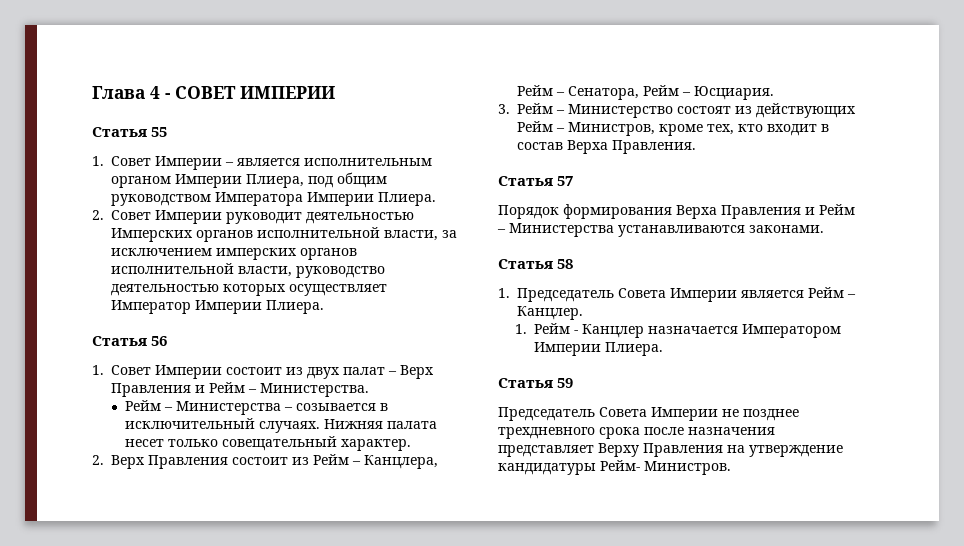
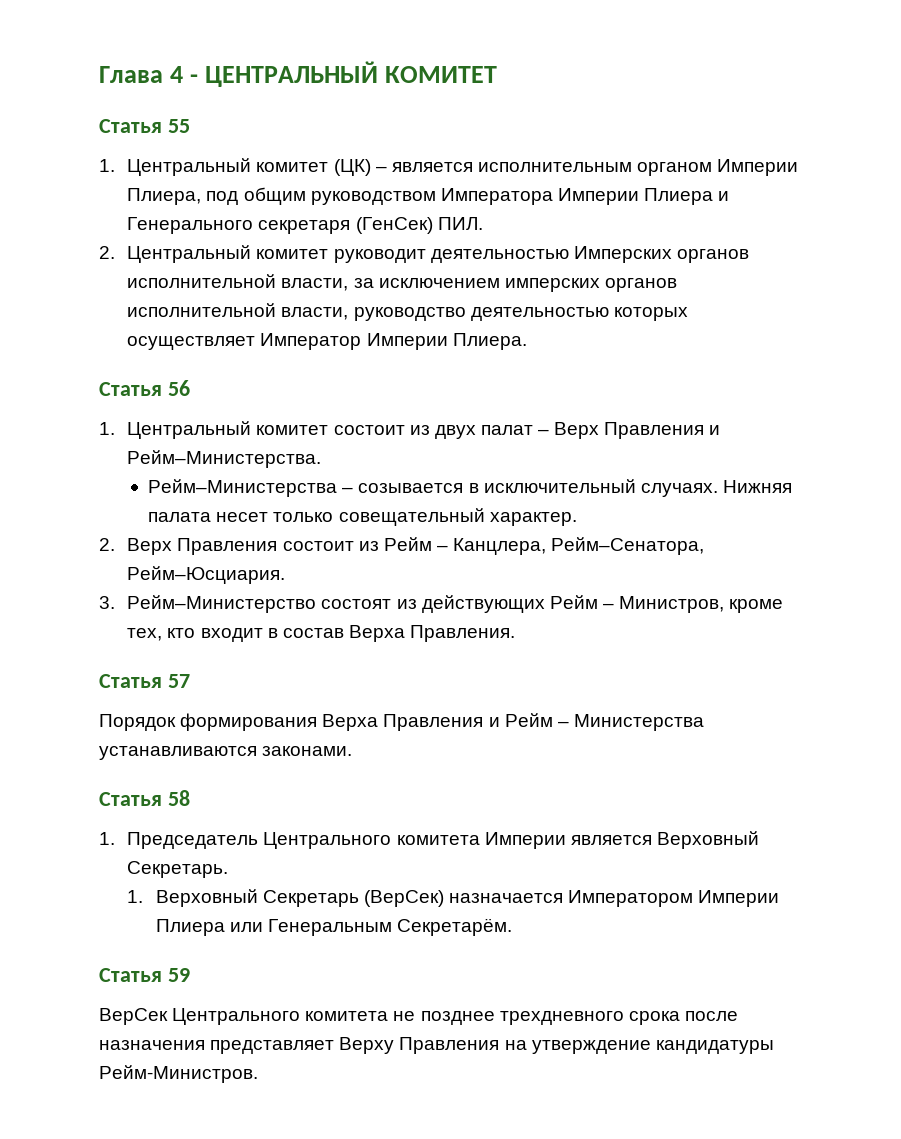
[175,86,335,99] СОВЕТ ИМПЕРИИ -> [204,61,497,87] ЦЕНТРАЛЬНЫЙ КОМИТЕТ
[111,156,222,170] Совет Империи -> [127,158,371,176] Центральный комитет (ЦК)
[378,192,436,206] [92,210,222,224] Плиера. // 2. Совет Империи -> [644,188,730,205] [127,217,483,234] [99,245,329,263] Плиера и Генерального секретаря (ГенСек) ПИЛ. // 2. Центральный комитет
[111,365,222,379] Совет Империи -> [127,421,329,439] Центральный комитет
[209,382,369,397] [124,400,281,415] Рейм – Министерства. // Рейм – Министерства -> [127,450,322,468] [148,479,338,497] Рейм–Министерства. // Рейм–Министерства
[517,85,774,100] [498,103,673,118] Рейм – Сенатора, Рейм – Юсциария. // 3. Рейм – Министерство -> [551,537,705,555] [127,566,286,584] [99,595,317,613] Рейм–Сенатора, Рейм–Юсциария. // 3. Рейм–Министерство
[618,287,856,302] [517,306,583,320] [515,323,842,338] [534,342,664,356] Совета Империи является Рейм – Канцлер. // 1. Рейм - Канцлер назначается Императором Империи Плиера. -> [263,831,759,849] [127,861,229,878] [127,889,780,907] [155,918,513,936] Центрального комитета Империи является Верховный Секретарь. // 1. Верховный Секретарь (ВерСек) назначается Императором Империи Плиера или Генеральным Секретарём.
[498,407,718,421] Председатель Совета Империи -> [99,1008,389,1025] ВерСек Центрального комитета
[600,460,731,475] Рейм- Министров. -> [99,1065,258,1083] Рейм-Министров.

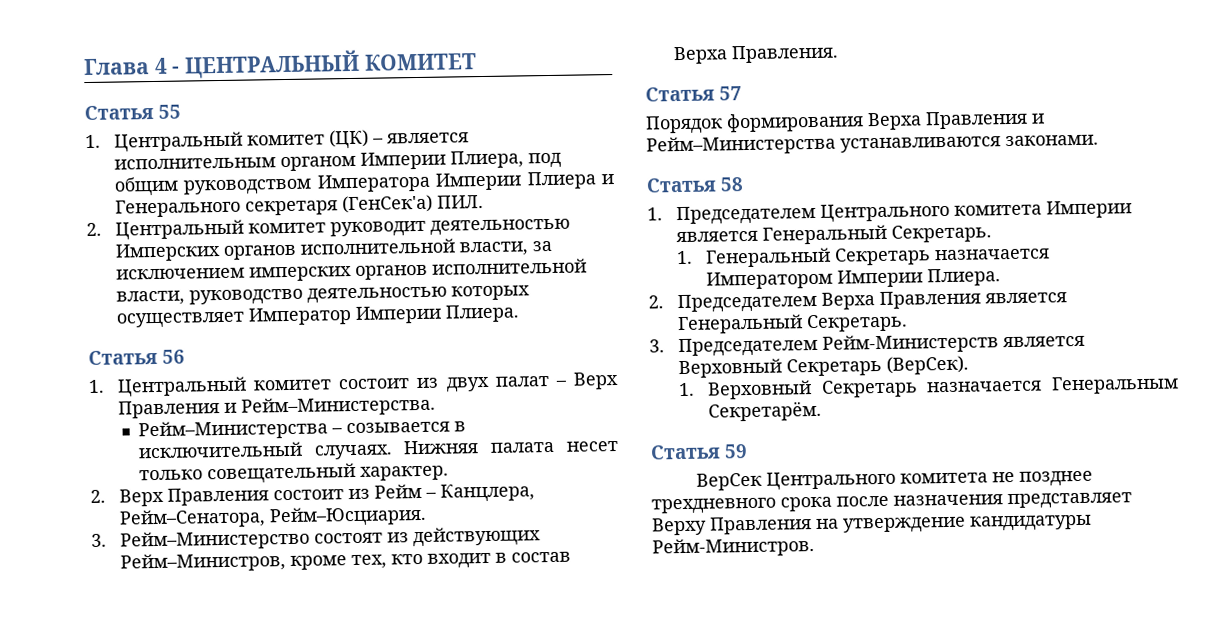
[355,217,433,234] (ГенСек) -> [341,194,433,214] (ГенСек'а)
[549,595,725,613] Рейм – Министров, -> [119,552,286,573] Рейм–Министров,
[504,713,704,731] Рейм – Министерства -> [646,134,836,156] Рейм–Министерства
[127,832,259,849] Председатель -> [675,204,816,226] Председателем
[656,831,759,849] [127,861,229,878] [127,889,780,907] [155,919,263,936] Верховный Секретарь. // 1. Верховный Секретарь (ВерСек) назначается Императором Империи Плиера или -> [761,224,992,245] [675,247,1050,268] [705,268,1001,290] [648,290,1067,314] [676,313,908,335] [649,333,1085,358] [677,355,969,379] [677,379,1043,400] Генеральный Секретарь. // 1. Генеральный Секретарь назначается Императором Империи Плиера. // 2. Председателем Верха Правления является Генеральный Секретарь. // 3. Председателем Рейм-Министерств является Верховный Секретарь (ВерСек). // 1. Верховный Секретарь назначается

